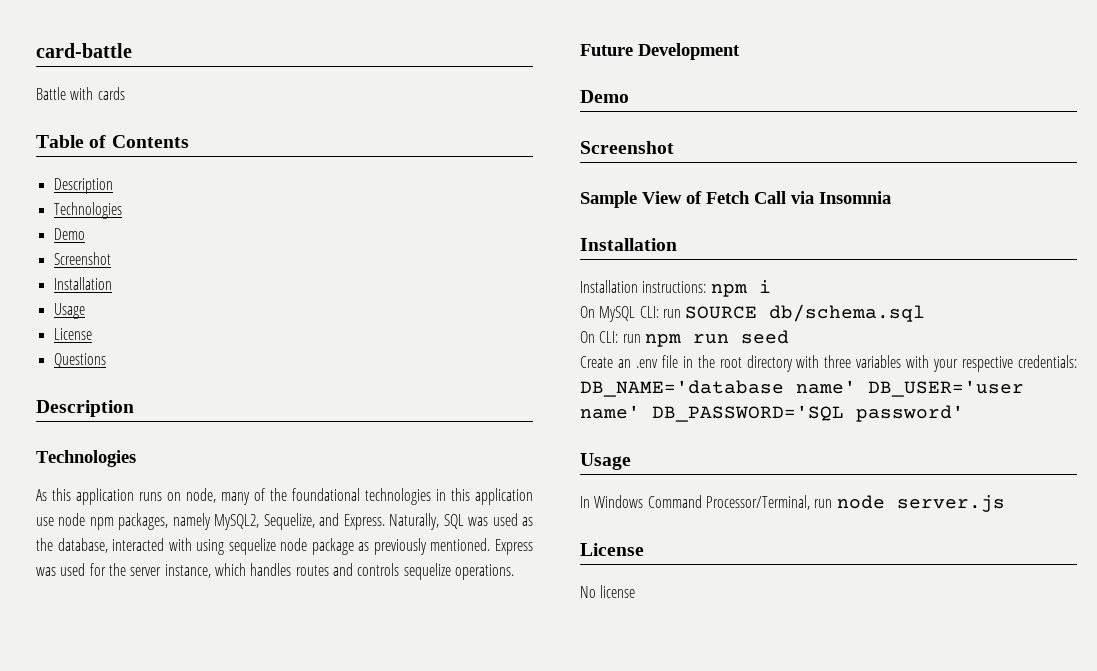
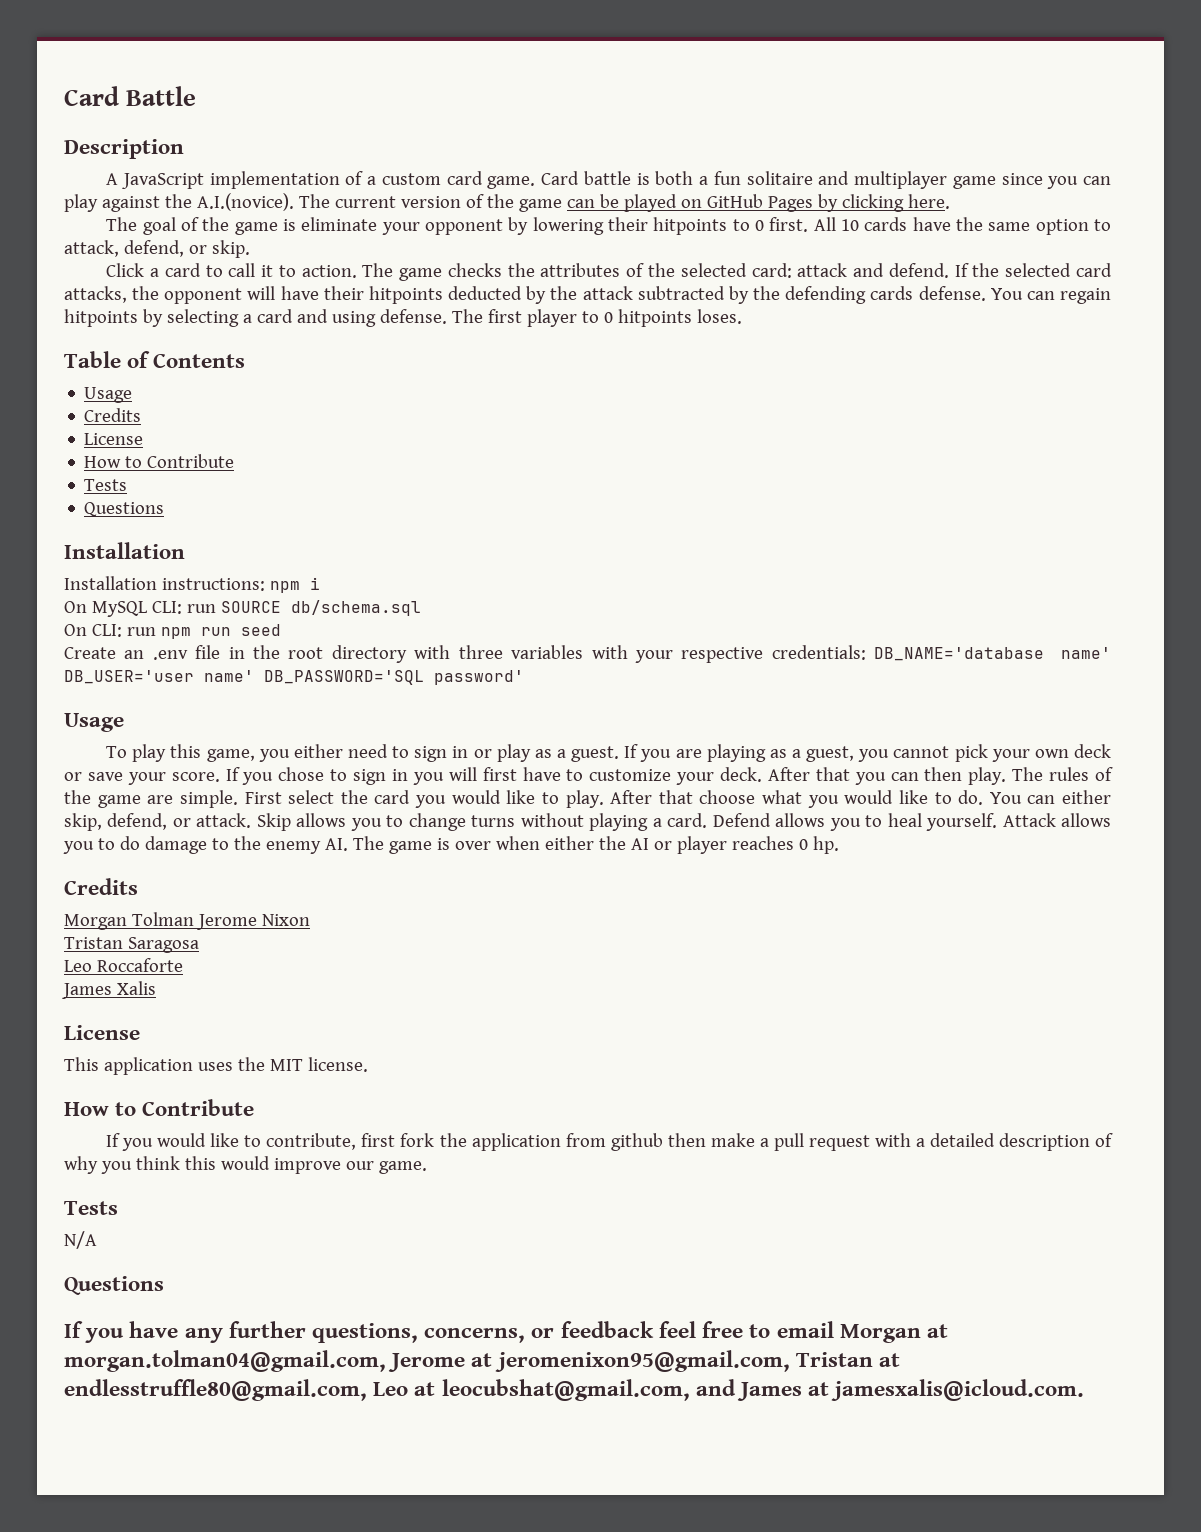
[36,43,132,58] [36,87,125,100] [36,135,189,148] [53,178,113,194] [53,202,122,219] [53,228,85,240] [53,252,111,265] [53,277,112,290] [53,303,85,319] [53,328,92,340] [53,353,106,368] [36,400,134,417] [36,450,136,467] [36,488,533,505] [36,513,533,530] [36,538,534,555] [36,563,514,580] [580,43,740,60] [580,90,629,103] [580,141,674,154] [580,191,891,208] card-battle // Battle with cards // Table of Contents // Description // Technologies // Demo // Screenshot // Installation // Usage // License // Questions // Description // Technologies // As this application runs on node, many of the foundational technologies in this application use node npm packages, namely MySQL2, Sequelize, and Express. Naturally, SQL was used as the database, interacted with using sequelize node package as previously mentioned. Express was used for the server instance, which handles routes and controls sequelize operations. // Future Development // Demo // Screenshot // Sample View of Fetch Call via Insomnia -> [64,86,197,106] [64,139,184,159] [106,171,1111,189] [64,193,950,212] [106,217,1111,235] [64,240,250,258] [106,263,1113,281] [64,286,1111,304] [64,309,742,327] [64,351,246,368] [84,387,133,403] [84,408,142,422] [84,433,144,445] [84,454,235,468] [84,479,128,491] [84,502,165,517] Card Battle // Description // A JavaScript implementation of a custom card game. Card battle is both a fun solitaire and multiplayer game since you can play against the A.I.(novice). The current version of the game can be played on GitHub Pages by clicking here. // The goal of the game is eliminate your opponent by lowering their hitpoints to 0 first. All 10 cards have the same option to attack, defend, or skip. // Click a card to call it to action. The game checks the attributes of the selected card: attack and defend. If the selected card attacks, the opponent will have their hitpoints deducted by the attack subtracted by the defending cards defense. You can regain hitpoints by selecting a card and using defense. The first player to 0 hitpoints loses. // Table of Contents // Usage // Credits // License // How to Contribute // Tests // Questions
[580,495,1005,512] [580,543,644,556] [580,585,636,598] In Windows Command Processor/Terminal, run node server.js // License // No license -> [106,744,1111,762] [64,767,1113,785] [64,790,1111,808] [64,813,1111,831] [63,836,839,854] [64,878,138,895] [64,912,310,930] [64,937,199,953] [64,958,183,972] [62,981,156,999] [64,1025,140,1040] [64,1057,368,1075] [64,1099,255,1116] [106,1133,1114,1151] [64,1156,427,1174] [64,1201,118,1215] [64,1231,97,1249] [64,1276,164,1295] [64,1321,948,1343] [64,1350,901,1372] [64,1379,1085,1401] To play this game, you either need to sign in or play as a guest. If you are playing as a guest, you cannot pick your own deck or save your score. If you chose to sign in you will first have to customize your deck. After that you can then play. The rules of the game are simple. First select the card you would like to play. After that choose what you would like to do. You can either skip, defend, or attack. Skip allows you to change turns without playing a card. Defend allows you to heal yourself. Attack allows you to do damage to the enemy AI. The game is over when either the AI or player reaches 0 hp. // Credits // Morgan Tolman Jerome Nixon // Tristan Saragosa // Leo Roccaforte // James Xalis // License // This application uses the MIT license. // How to Contribute // If you would like to contribute, first fork the application from github then make a pull request with a detailed description of why you think this would improve our game. // Tests // N/A // Questions // If you have any further questions, concerns, or feedback feel free to email Morgan at morgan.tolman04@gmail.com, Jerome at jeromenixon95@gmail.com, Tristan at endlesstruffle80@gmail.com, Leo at leocubshat@gmail.com, and James at jamesxalis@icloud.com.

